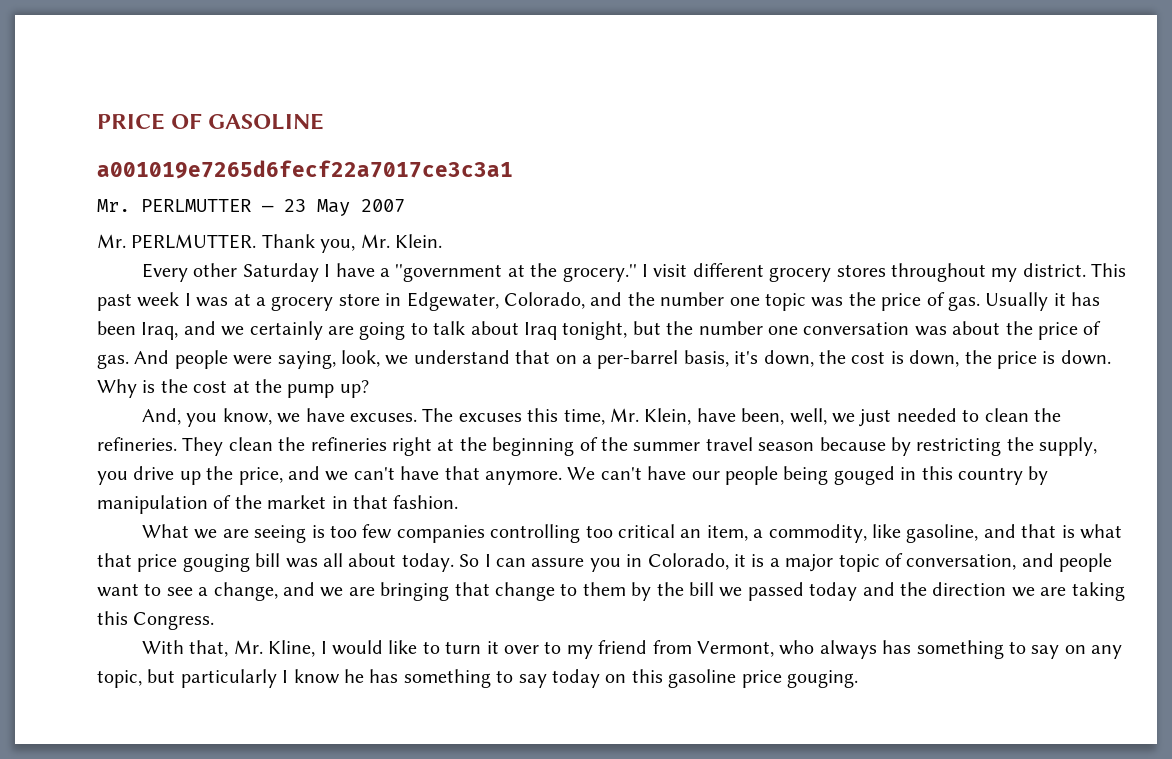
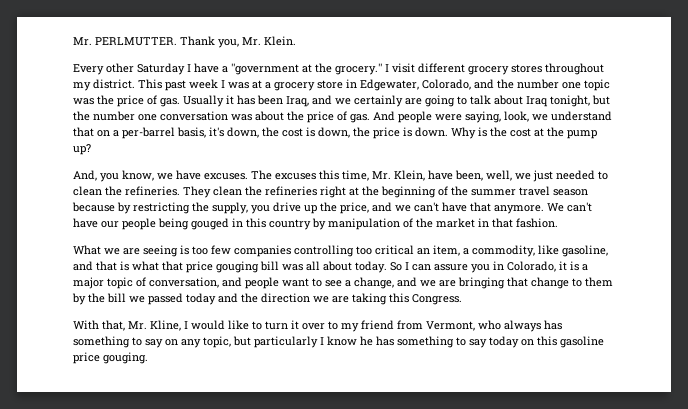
[97,113,325,130] [97,160,513,179] [97,199,405,216] PRICE OF GASOLINE // a001019e7265d6fecf22a7017ce3c3a1 // Mr. PERLMUTTER — 23 May 2007 // -> (73, 41) none

